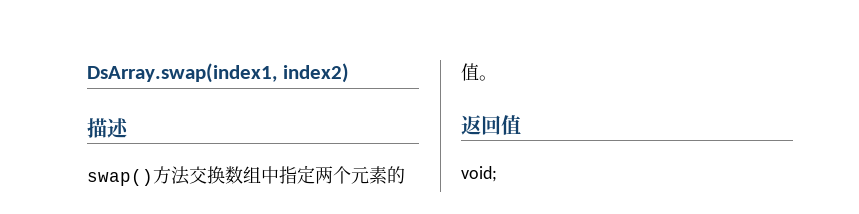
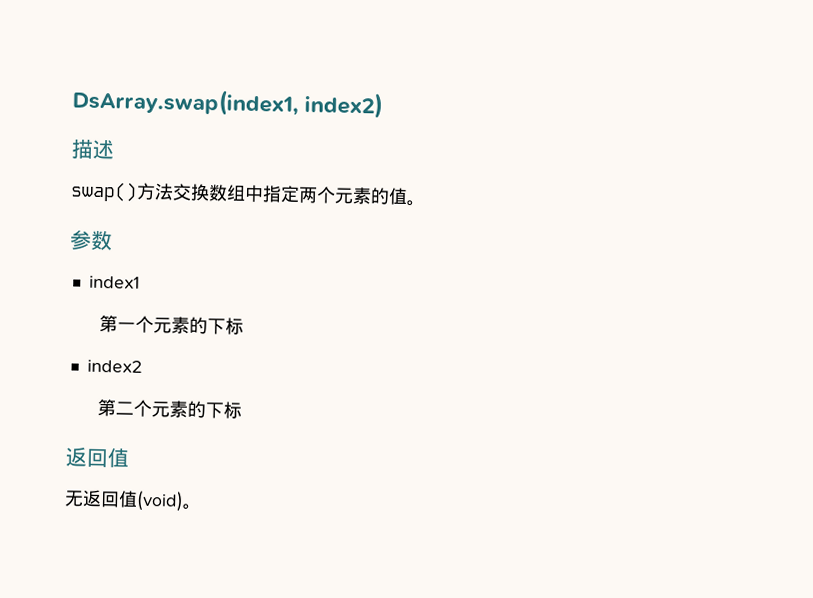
[461,115,521,135] [461,166,497,182] 返回值 // void; -> [69,229,113,251] [88,275,140,289] [98,314,244,335] [86,359,142,373] [96,398,242,419] [65,447,130,468] [64,489,201,512] 参数 // index1 // 第一个元素的下标 // index2 // 第二个元素的下标 // 返回值 // 无返回值(void)。

